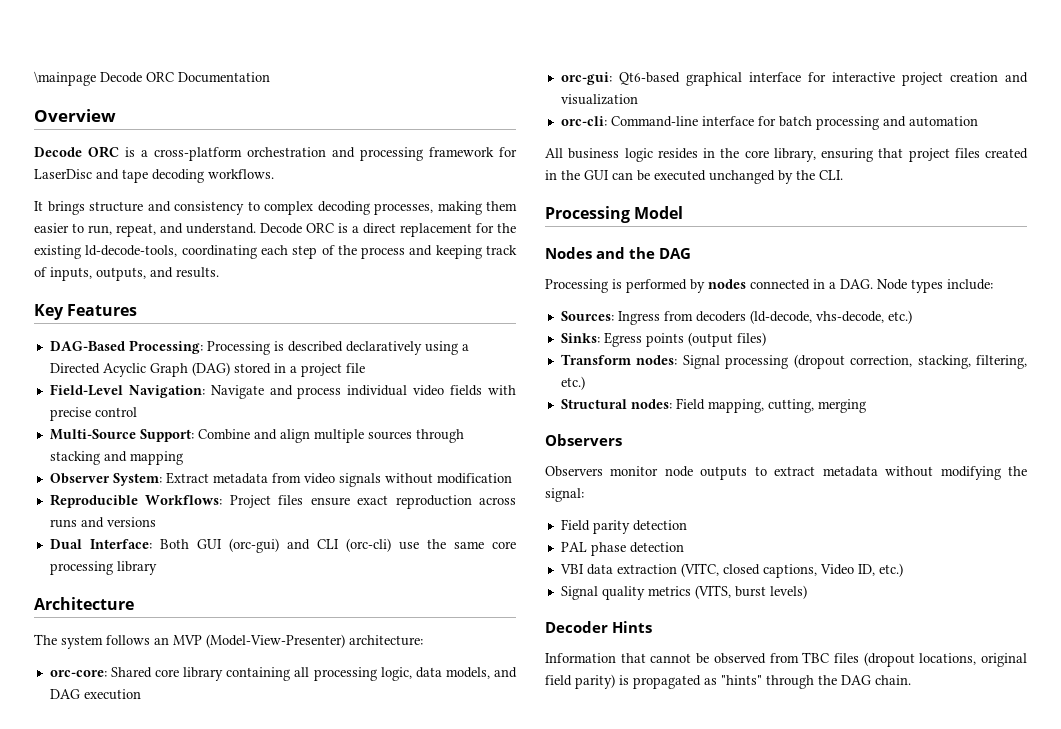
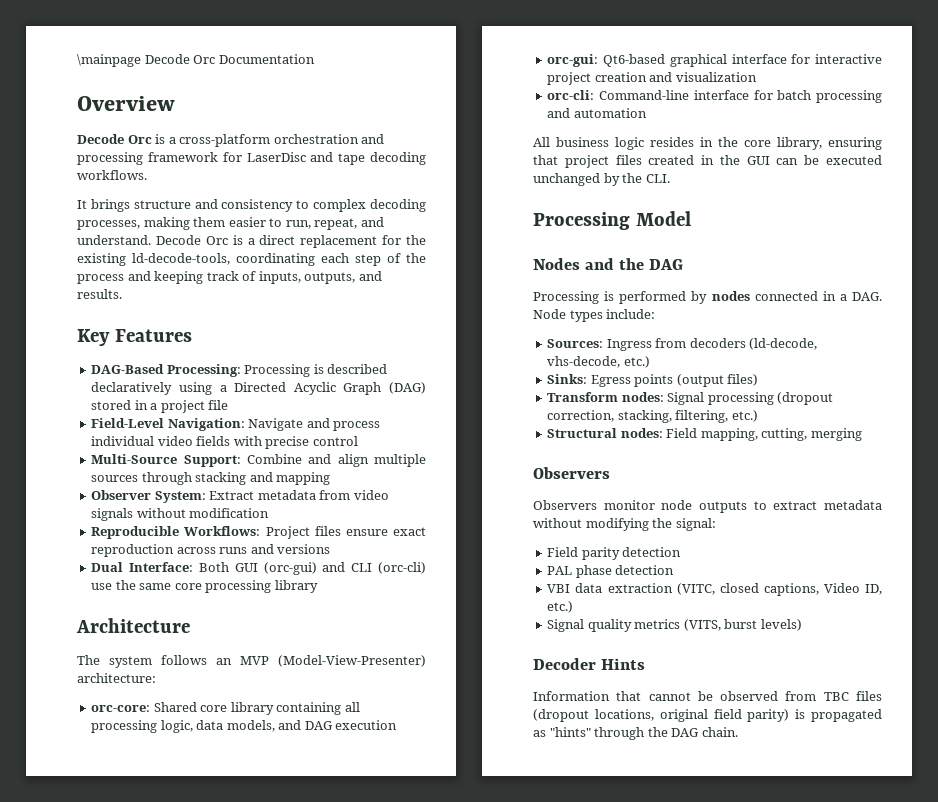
[146,72,174,82] ORC -> [193,55,216,64] Orc
[88,146,119,158] ORC -> [127,135,152,144] Orc
[306,223,334,233] ORC -> [205,236,228,245] Orc

